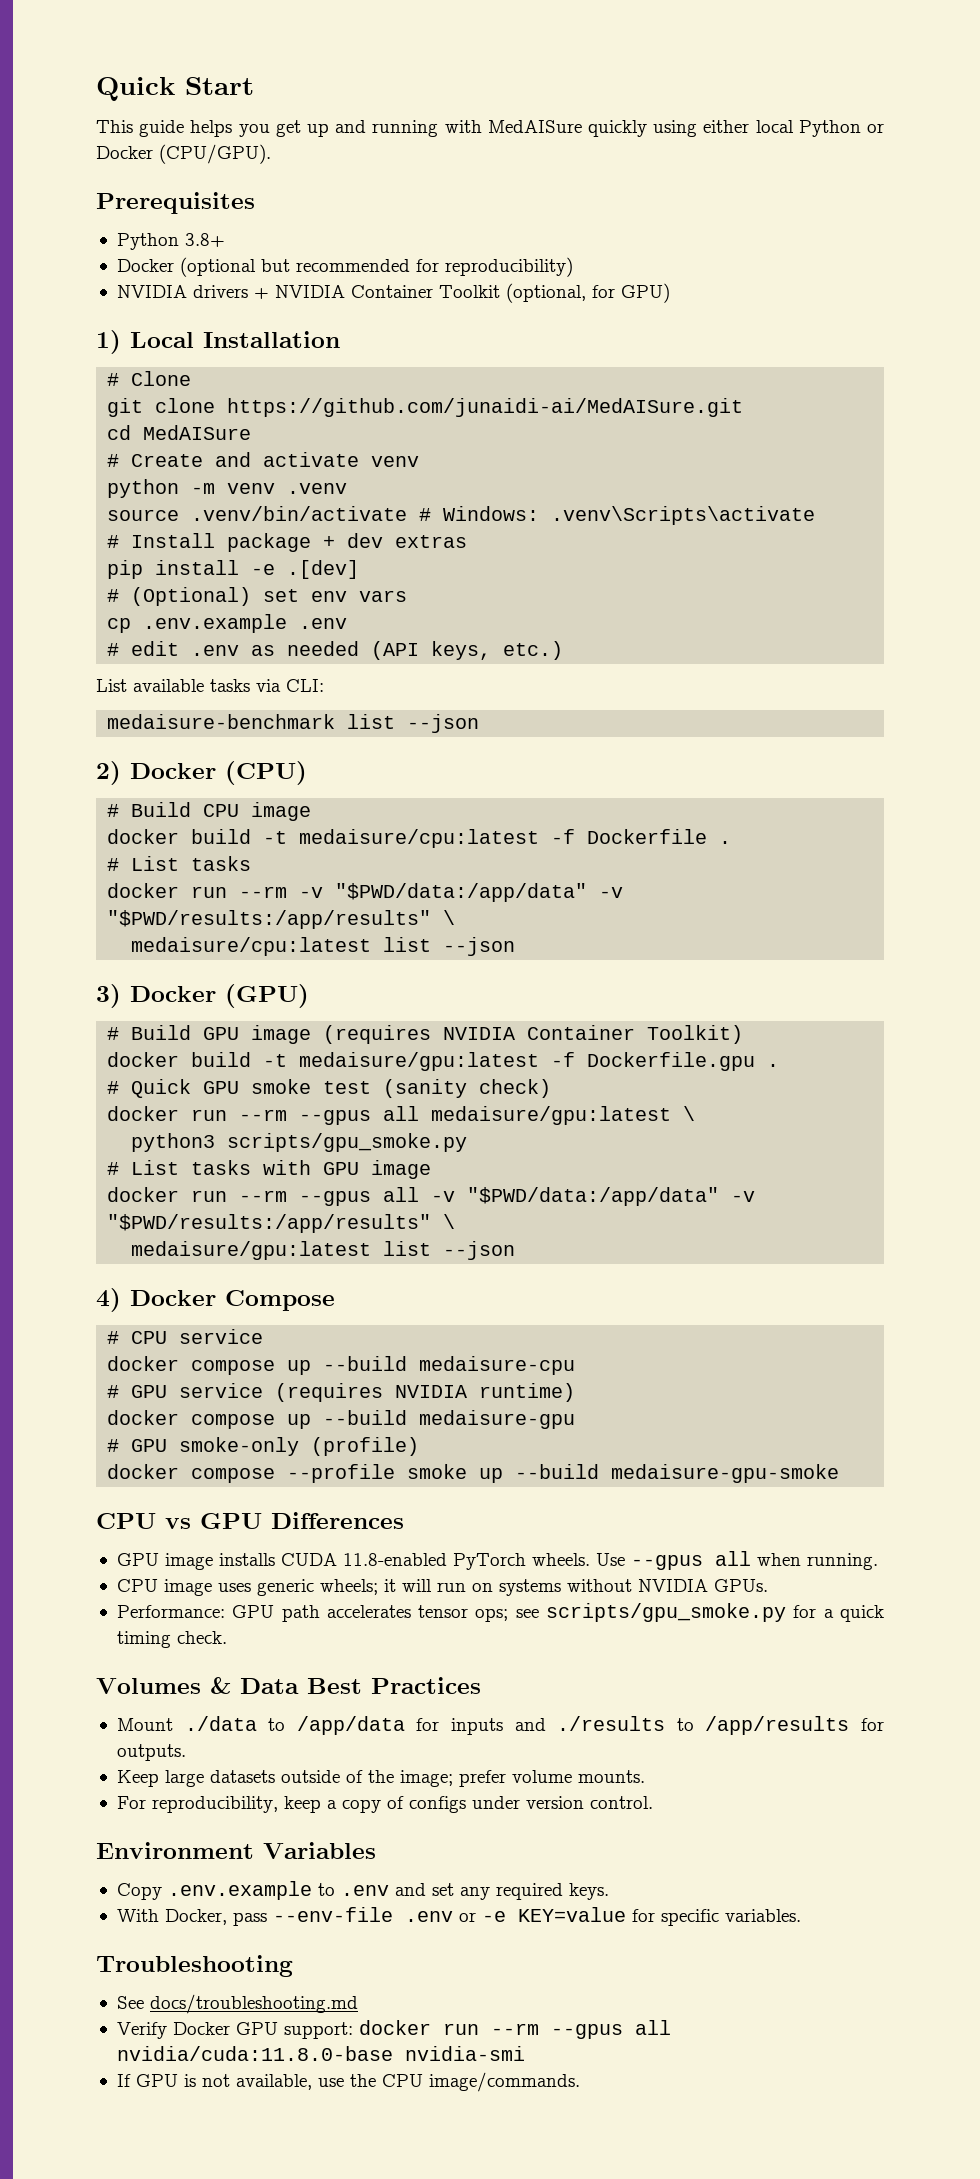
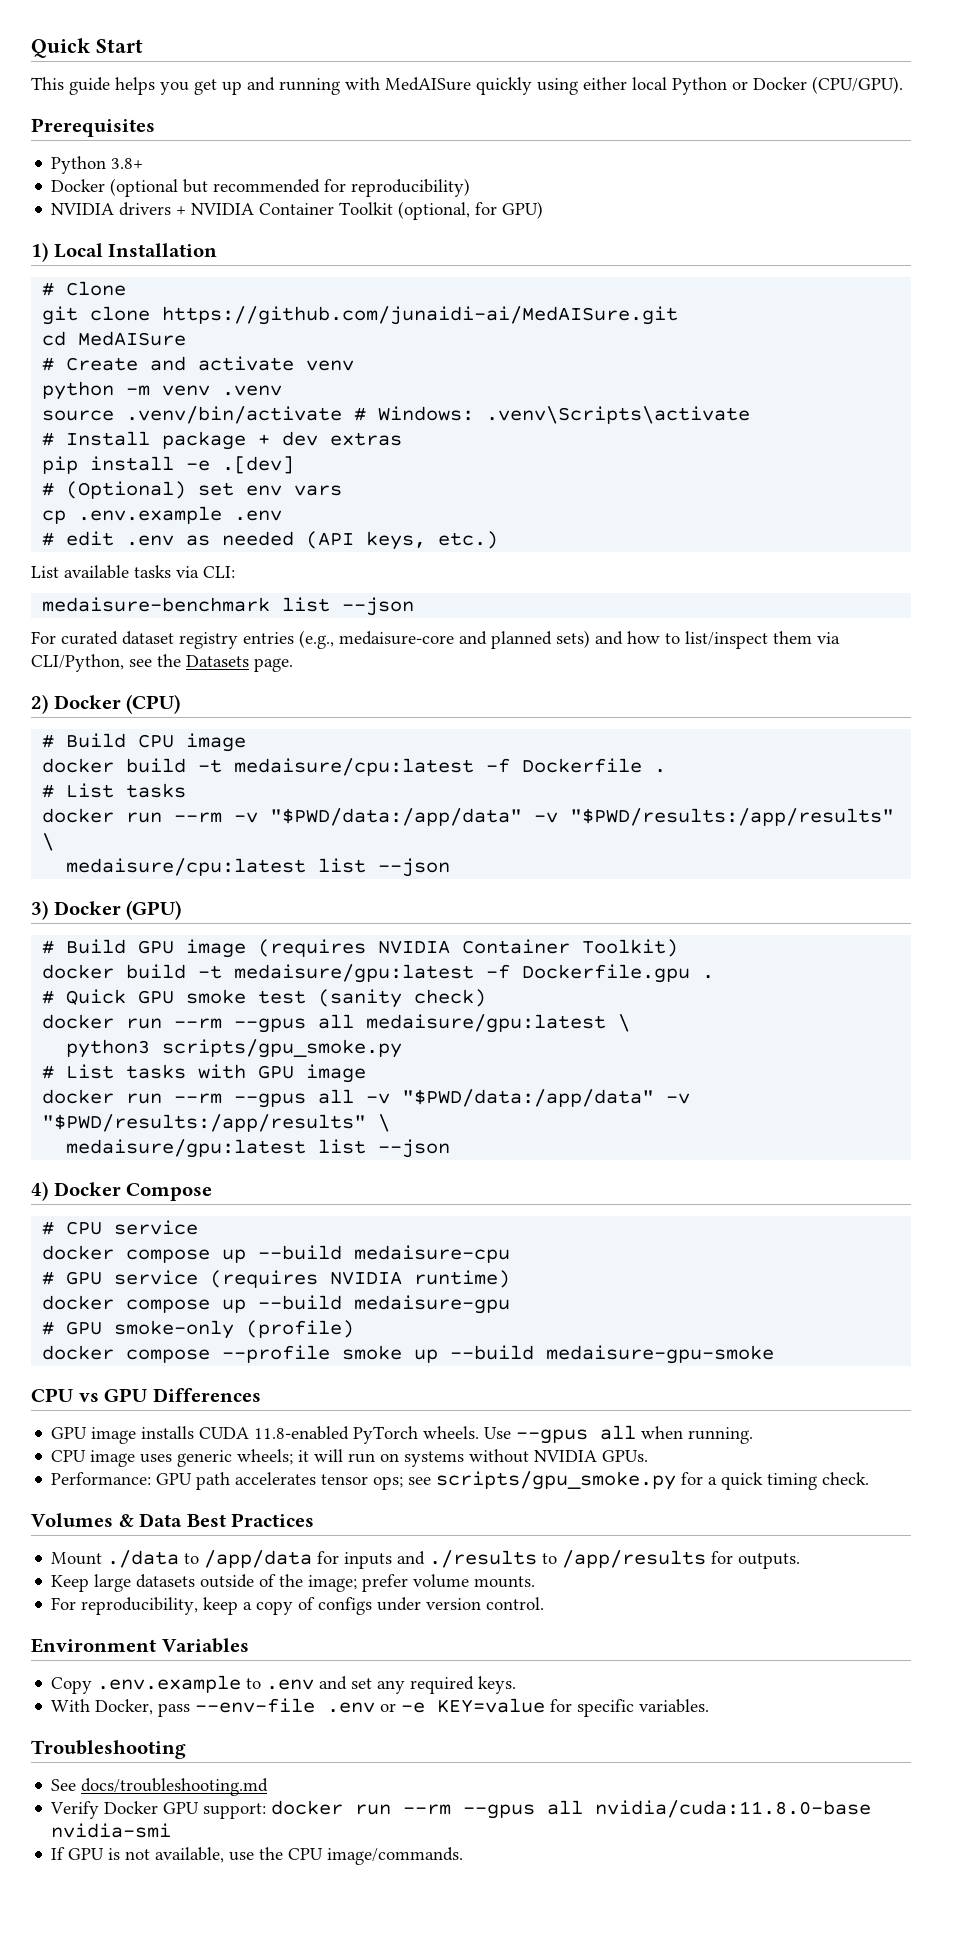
(480, 723) none -> [31,630,840,649] [31,654,293,672] // For curated dataset registry entries (e.g., medaisure-core and planned sets) and how to list/inspect them via CLI/Python, see the Datasets page.

